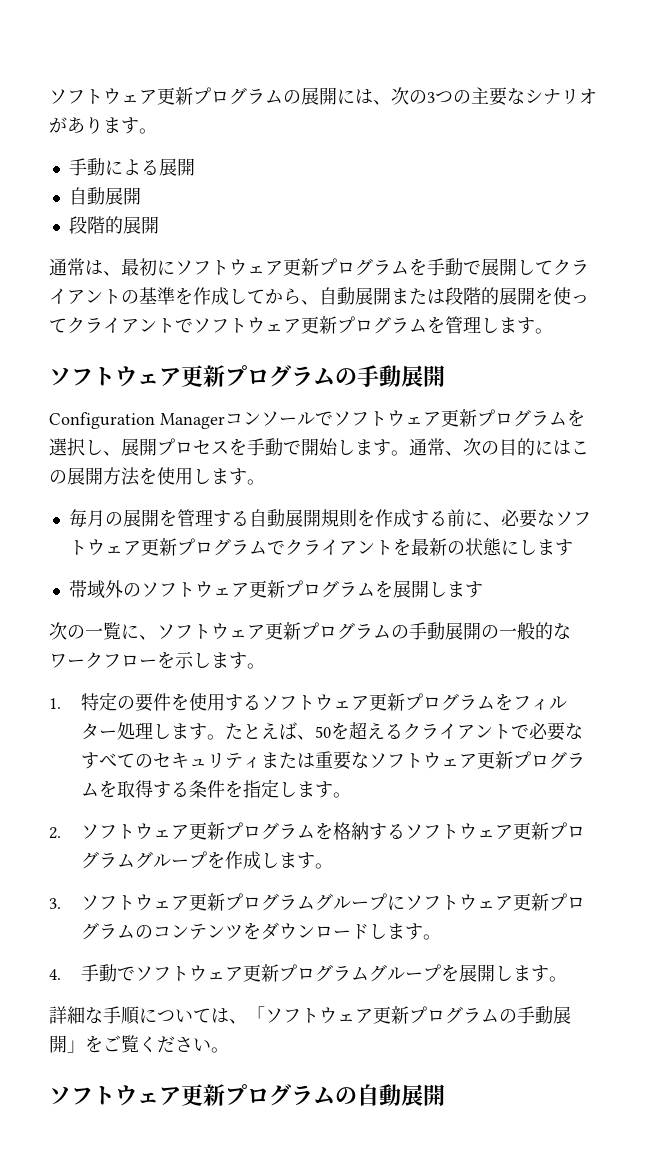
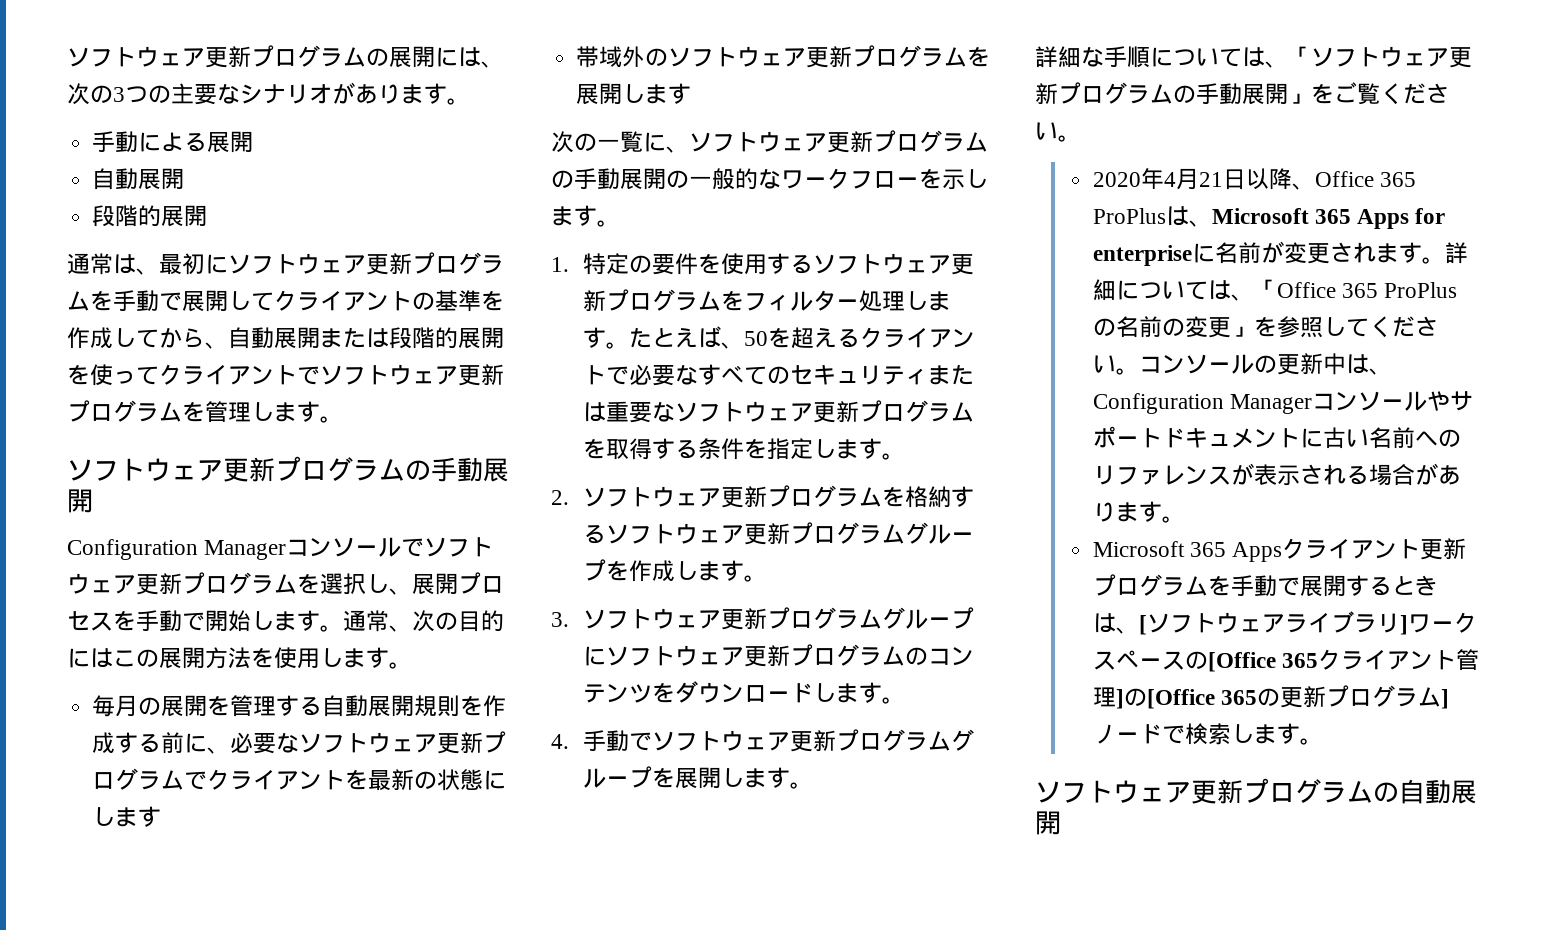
(229, 1050) none -> [1092,168,1416,190] [1092,206,1446,229] [1092,241,1468,266] [1092,279,1458,301] [1092,316,1438,338] [1092,353,1392,375] [1092,391,1473,414] [1092,426,1461,449] [1092,463,1461,486] [1092,501,1185,523] [1092,538,1467,562] [1092,574,1438,597] [1092,611,1477,635] [1092,649,1479,672] [1092,685,1449,709] [1092,723,1323,745] // 2020年4月21日以降、Office 365 ProPlusは、Microsoft 365 Apps for enterpriseに名前が変更されます。詳細については、「Office 365 ProPlusの名前の変更」を参照してください。コンソールの更新中は、Configuration Managerコンソールやサポートドキュメントに古い名前へのリファレンスが表示される場合があります。 // Microsoft 365 Appsクライアント更新プログラムを手動で展開するときは、[ソフトウェアライブラリ]ワークスペースの[Office 365クライアント管理]の[Office 365の更新プログラム]ノードで検索します。

